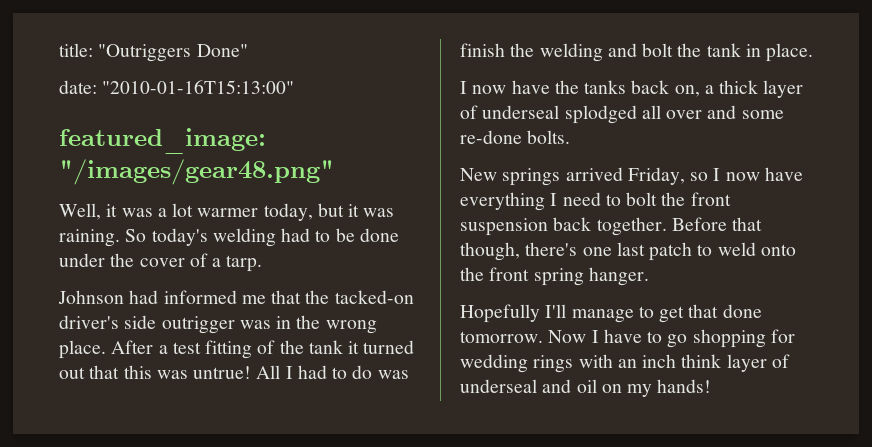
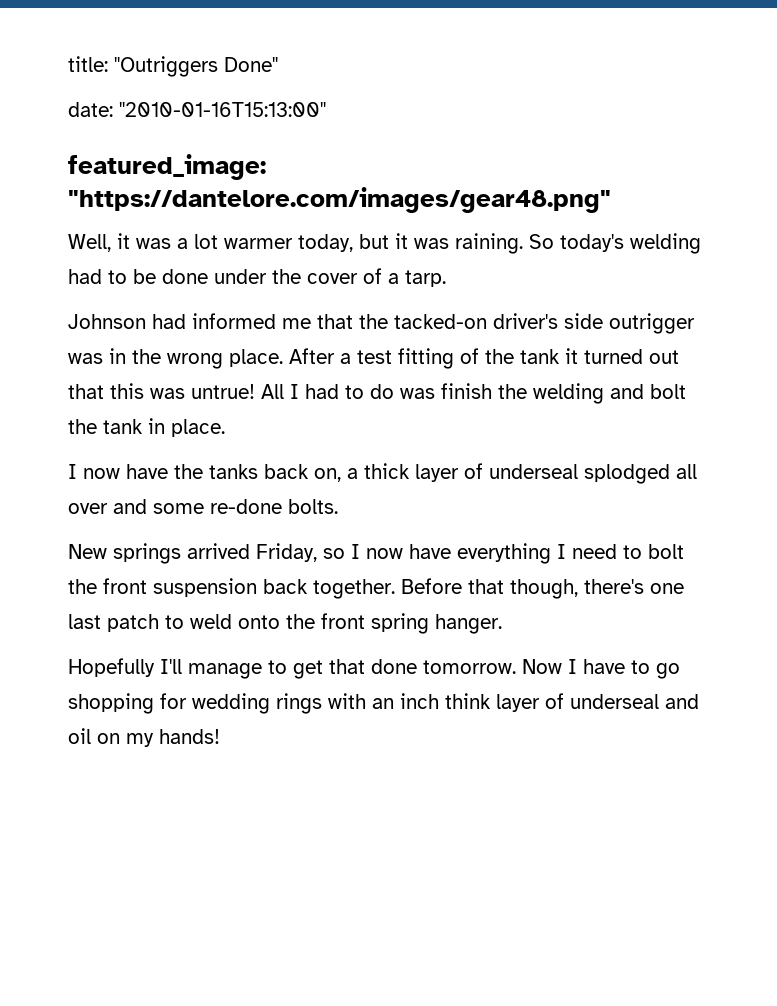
[59,159,334,185] "/images/gear48.png" -> [68,187,611,213] "https://dantelore.com/images/gear48.png"

